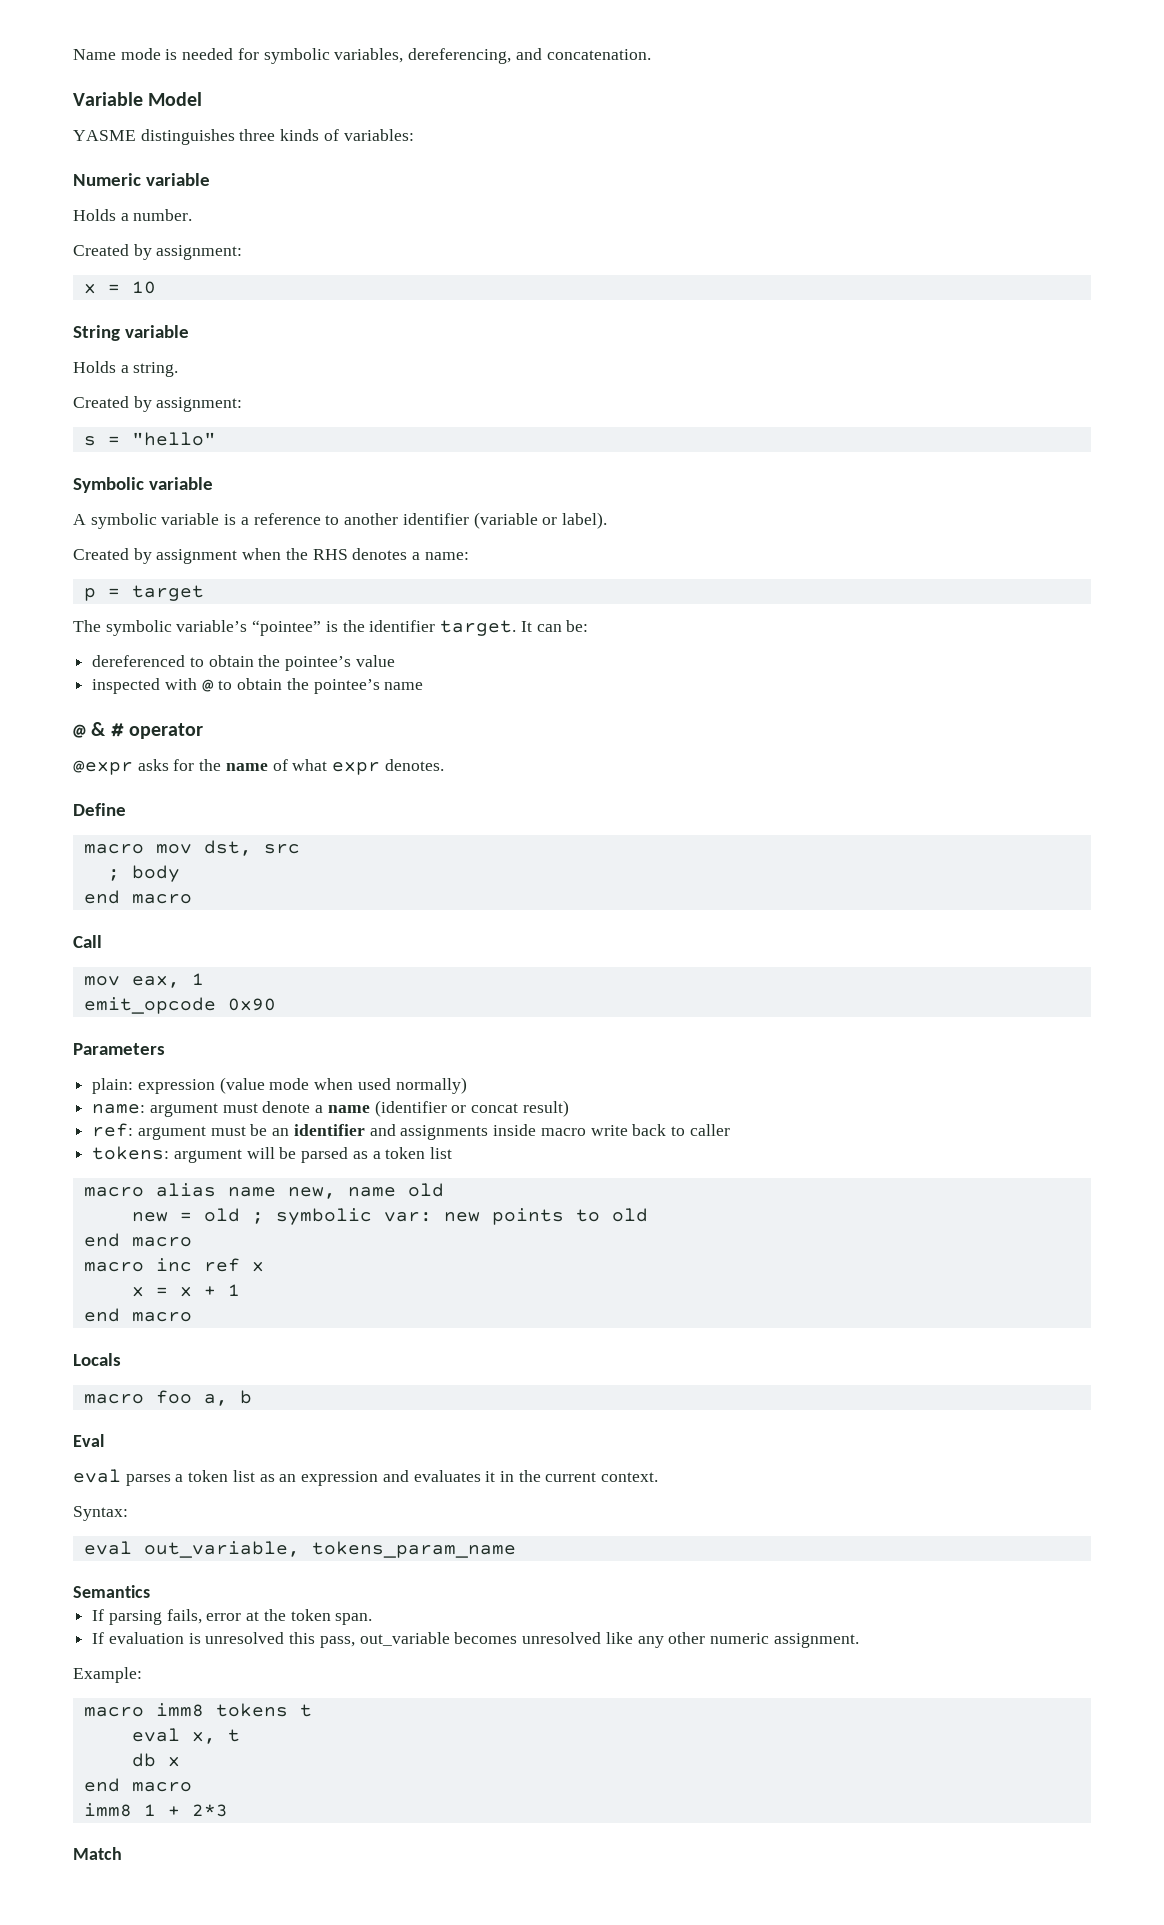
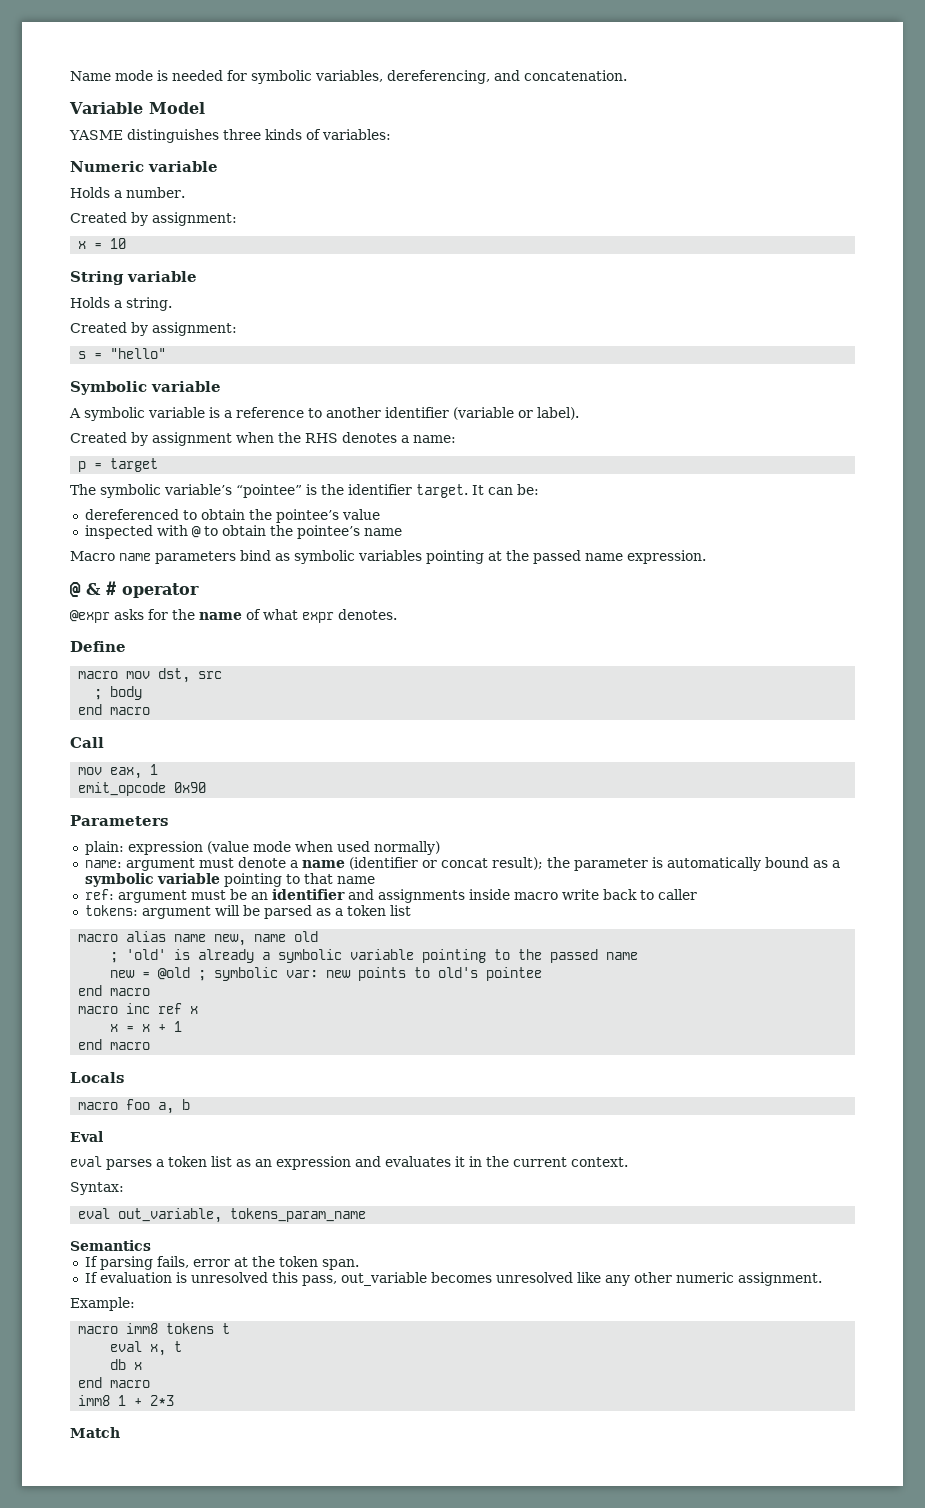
(424, 686) none -> [70,550,706,564] // Macro name parameters bind as symbolic variables pointing at the passed name expression.
[522,1100,569,1117] result) -> [491,857,840,871] [84,873,375,887] result); the parameter is automatically bound as a symbolic variable pointing to that name
(444, 1190) none -> [110,949,639,963] // ; 'old' is already a symbolic variable pointing to the passed name
[203,1208,240,1222] old -> [158,967,191,980] @old
[611,1208,648,1222] old -> [438,967,543,981] old's pointee

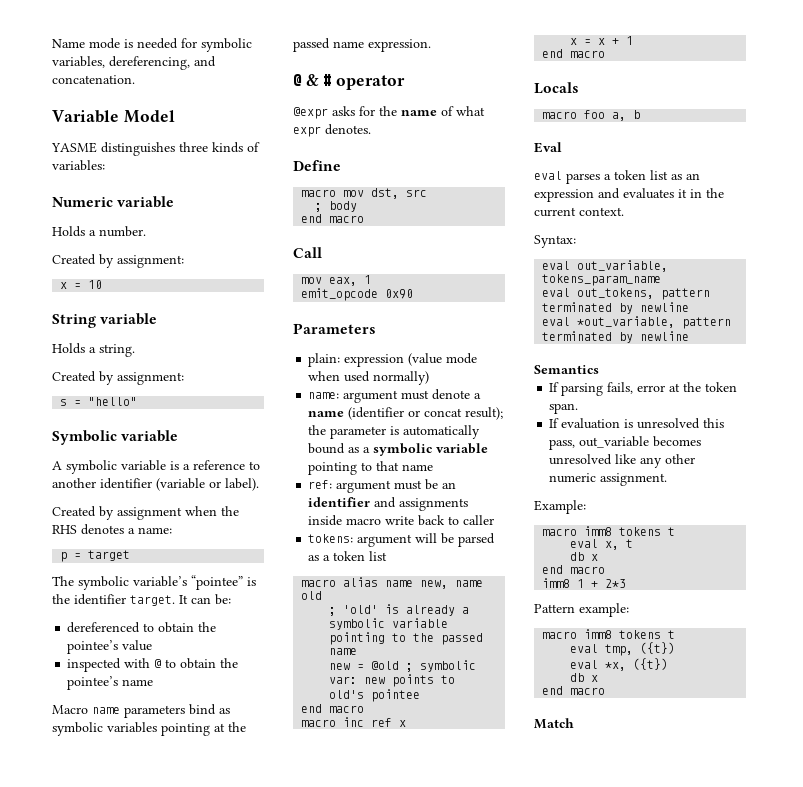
(367, 1215) none -> [542,288,711,300] [542,302,690,314] [542,316,732,329] [542,331,690,343] // eval out_tokens, pattern terminated by newline // eval *out_variable, pattern terminated by newline
(175, 1400) none -> [534,603,629,617] [542,629,676,639] [570,642,676,656] [570,658,669,671] [570,673,599,682] [542,686,606,695] // Pattern example: // macro imm8 tokens t // eval tmp, ({t}) // eval *x, ({t}) // db x // end macro

